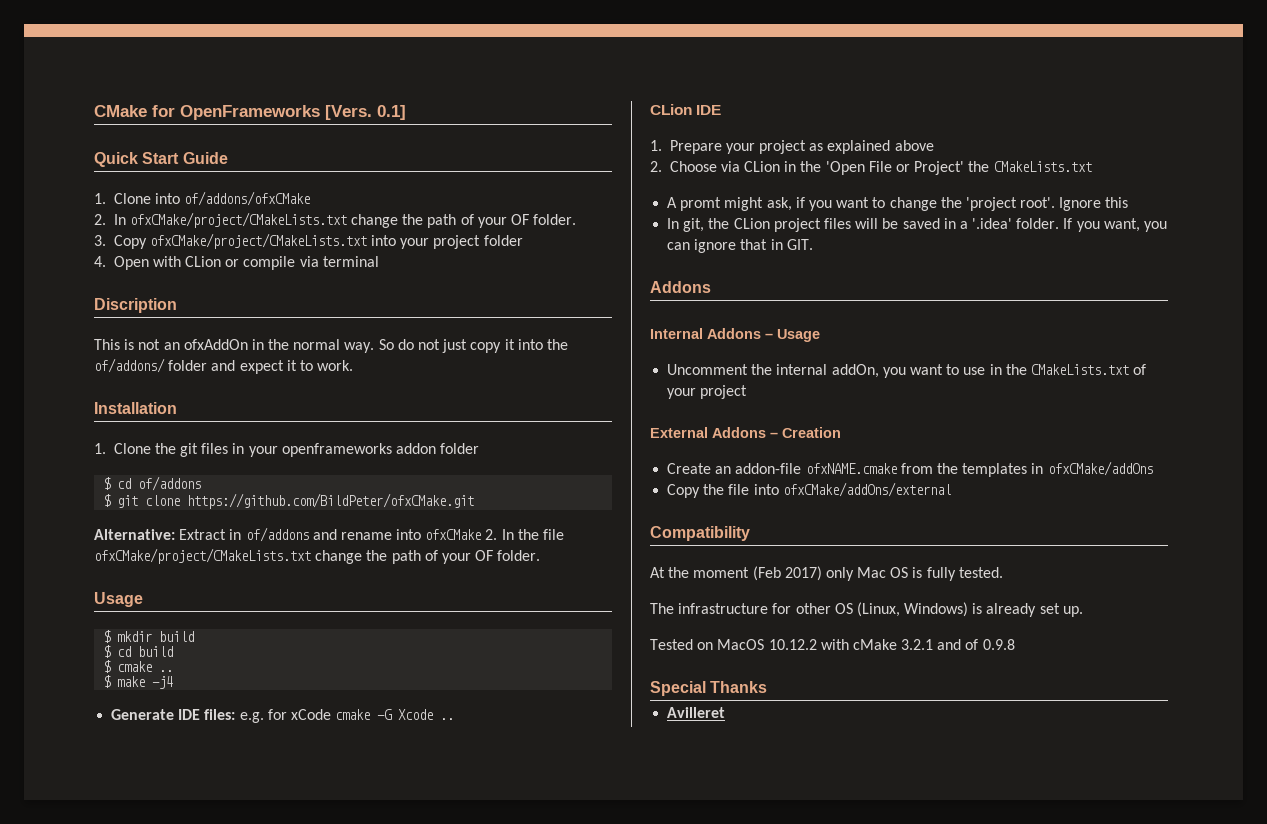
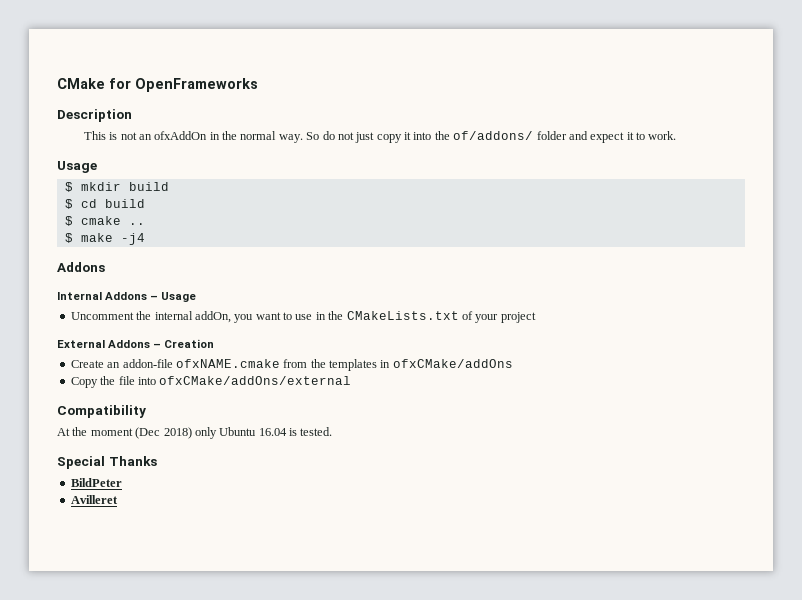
[325,105,406,120] [94,152,228,167] [94,191,311,206] [94,212,577,228] [94,233,523,249] [94,256,379,270] [94,298,177,313] [Vers. 0.1] // Quick Start Guide // 1. Clone into of/addons/ofxCMake // 2. In ofxCMake/project/CMakeLists.txt change the path of your OF folder. // 3. Copy ofxCMake/project/CMakeLists.txt into your project folder // 4. Open with CLion or compile via terminal // Discription -> [57,109,132,122] // Description
[94,402,177,414] [94,443,480,457] [103,476,202,491] [103,493,475,509] [94,527,565,542] [94,548,541,564] // Installation // 1. Clone the git files in your openframeworks addon folder // $ cd of/addons // $ git clone https://github.com/BildPeter/ofxCMake.git // Alternative: Extract in of/addons and rename into ofxCMake 2. In the file ofxCMake/project/CMakeLists.txt change the path of your OF folder. -> (677, 135) none
[111,709,455,723] [650,104,722,115] [650,140,934,154] [650,161,1092,175] [667,197,1129,211] [667,218,1168,232] [667,239,813,253] // Generate IDE files: e.g. for xCode cmake -G Xcode .. // CLion IDE // 1. Prepare your project as explained above // 2. Choose via CLion in the 'Open File or Project' the CMakeLists.txt // A promt might ask, if you want to change the 'project root'. Ignore this // In git, the CLion project files will be saved in a '.idea' folder. If you want, you can ignore that in GIT. -> (145, 239) none
[752,566,1003,581] [650,602,1083,617] [650,639,1015,650] (Feb 2017) only Mac OS is fully tested. // The infrastructure for other OS (Linux, Windows) is already set up. // Tested on MacOS 10.12.2 with cMake 3.2.1 and of 0.9.8 -> [135,427,333,439] (Dec 2018) only Ubuntu 16.04 is tested.
(768, 687) none -> [70,478,122,487] // BildPeter

